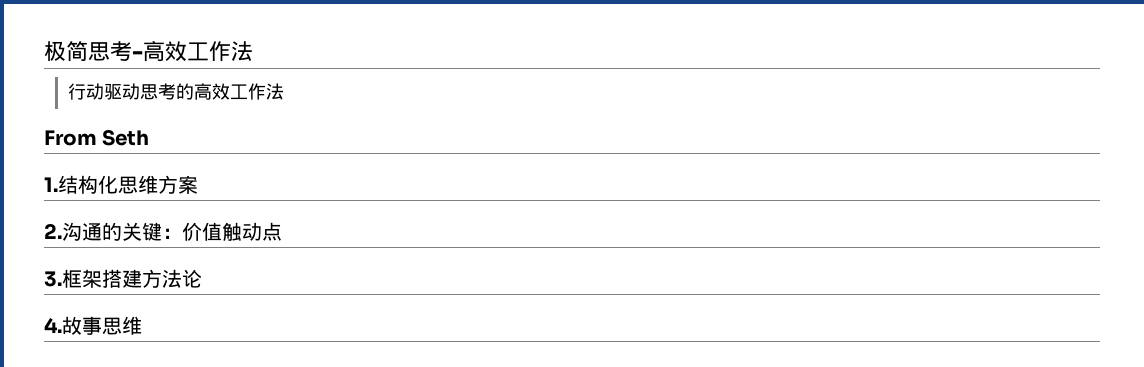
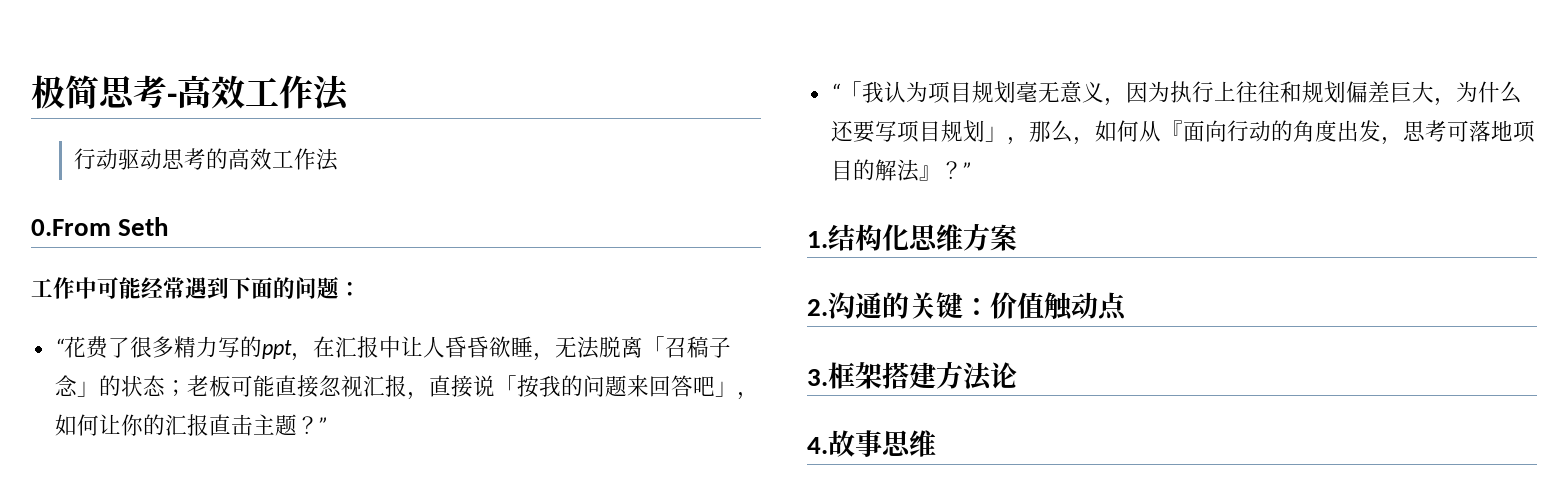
[44,130,97,146] From -> [31,219,111,236] 0.From
(150, 137) none -> [31,276,361,299] [54,336,731,361] [54,375,759,400] [54,414,328,436] [830,81,1522,106] [830,120,1535,145] [830,159,972,182] // 工作中可能经常遇到下面的问题： // “花费了很多精力写的ppt，在汇报中让人昏昏欲睡，无法脱离「召稿子念」的状态；老板可能直接忽视汇报，直接说「按我的问题来回答吧」，如何让你的汇报直击主题？” // “「我认为项目规划毫无意义，因为执行上往往和规划偏差巨大，为什么还要写项目规划」，那么，如何从『面向行动的角度出发，思考可落地项目的解法』？”

